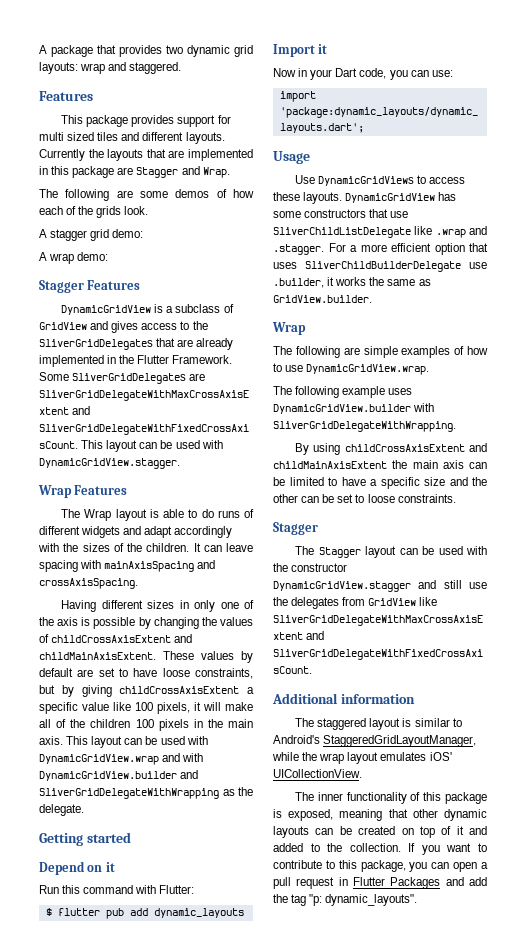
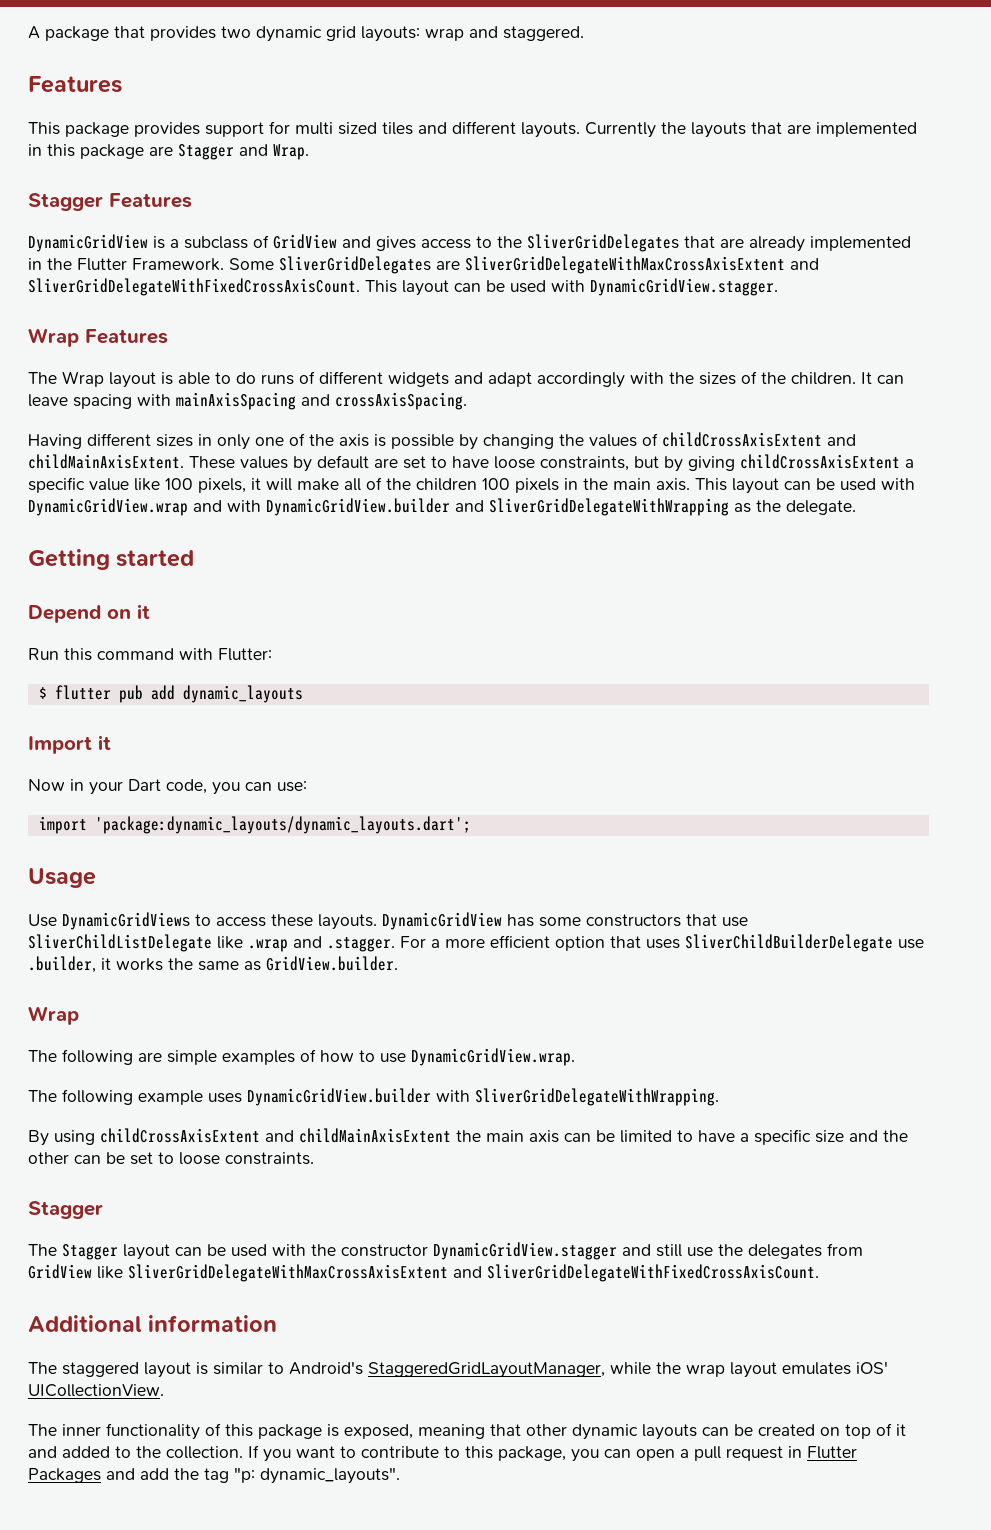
[39,189,255,201] [39,206,149,218] [39,229,144,241] [39,252,109,264] // The following are some demos of how each of the grids look. // A stagger grid demo: // A wrap demo: -> (309, 152) none

